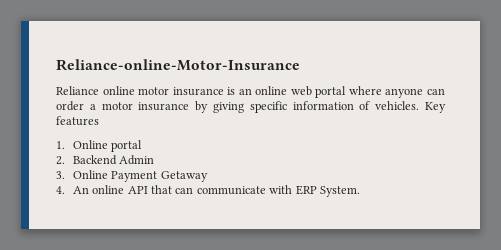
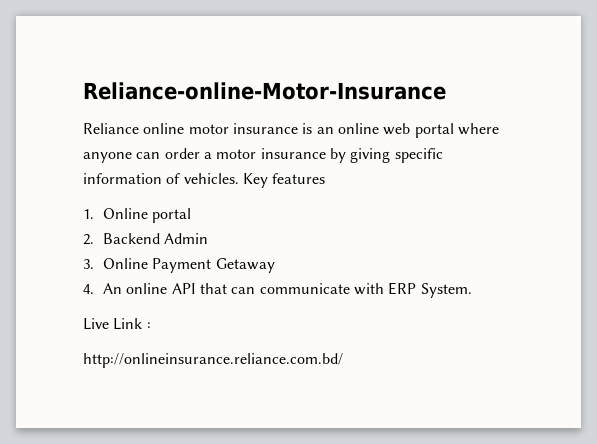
(360, 191) none -> [83,318,151,330] [83,353,343,368] // Live Link : // http://onlineinsurance.reliance.com.bd/

